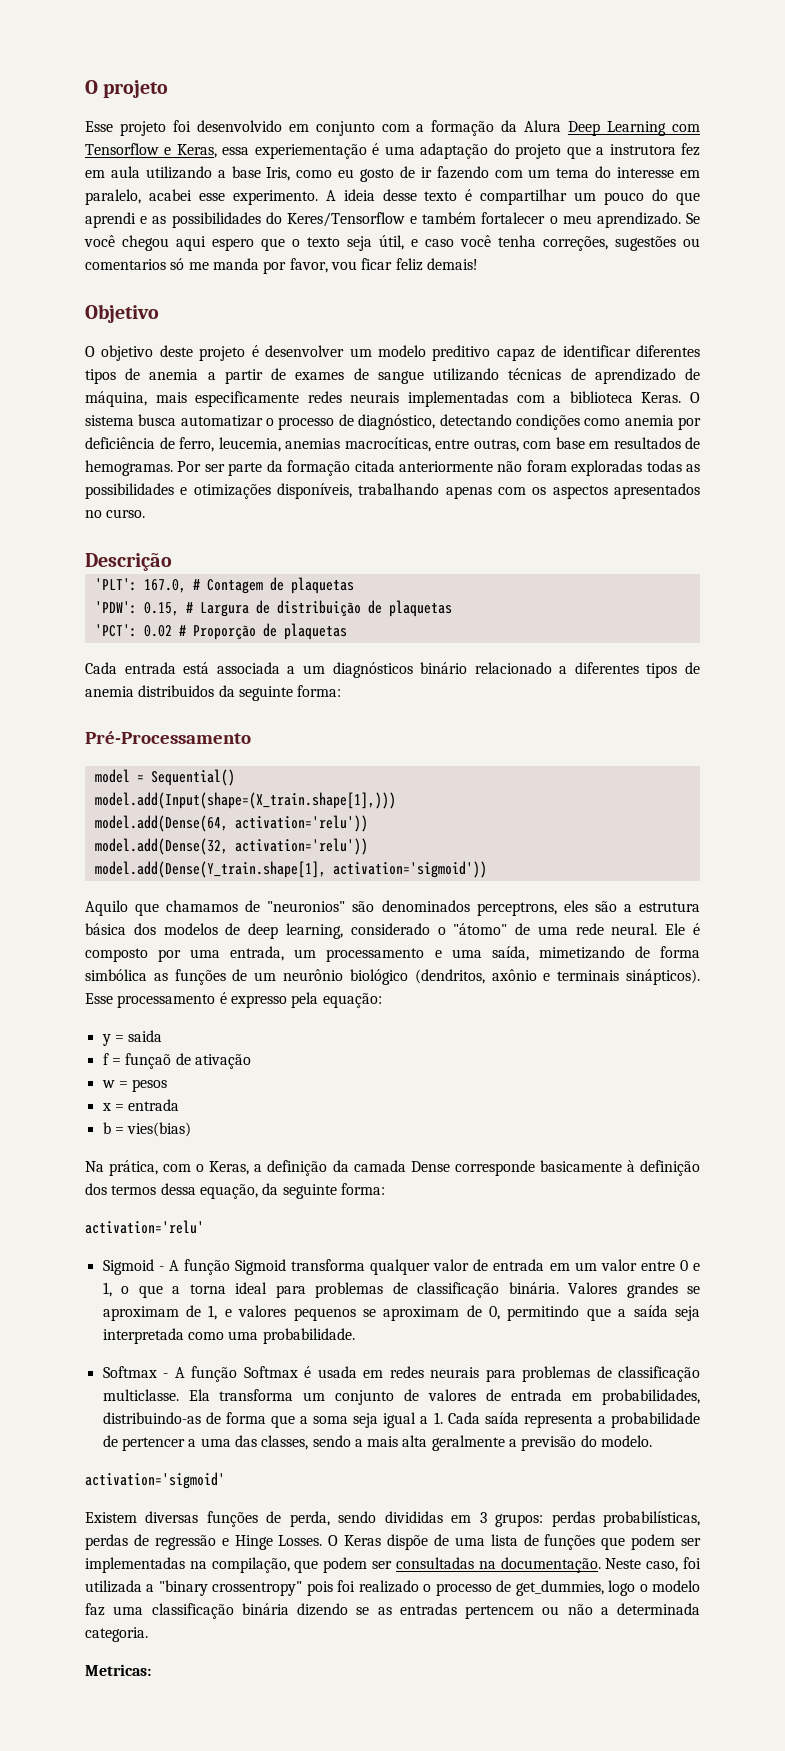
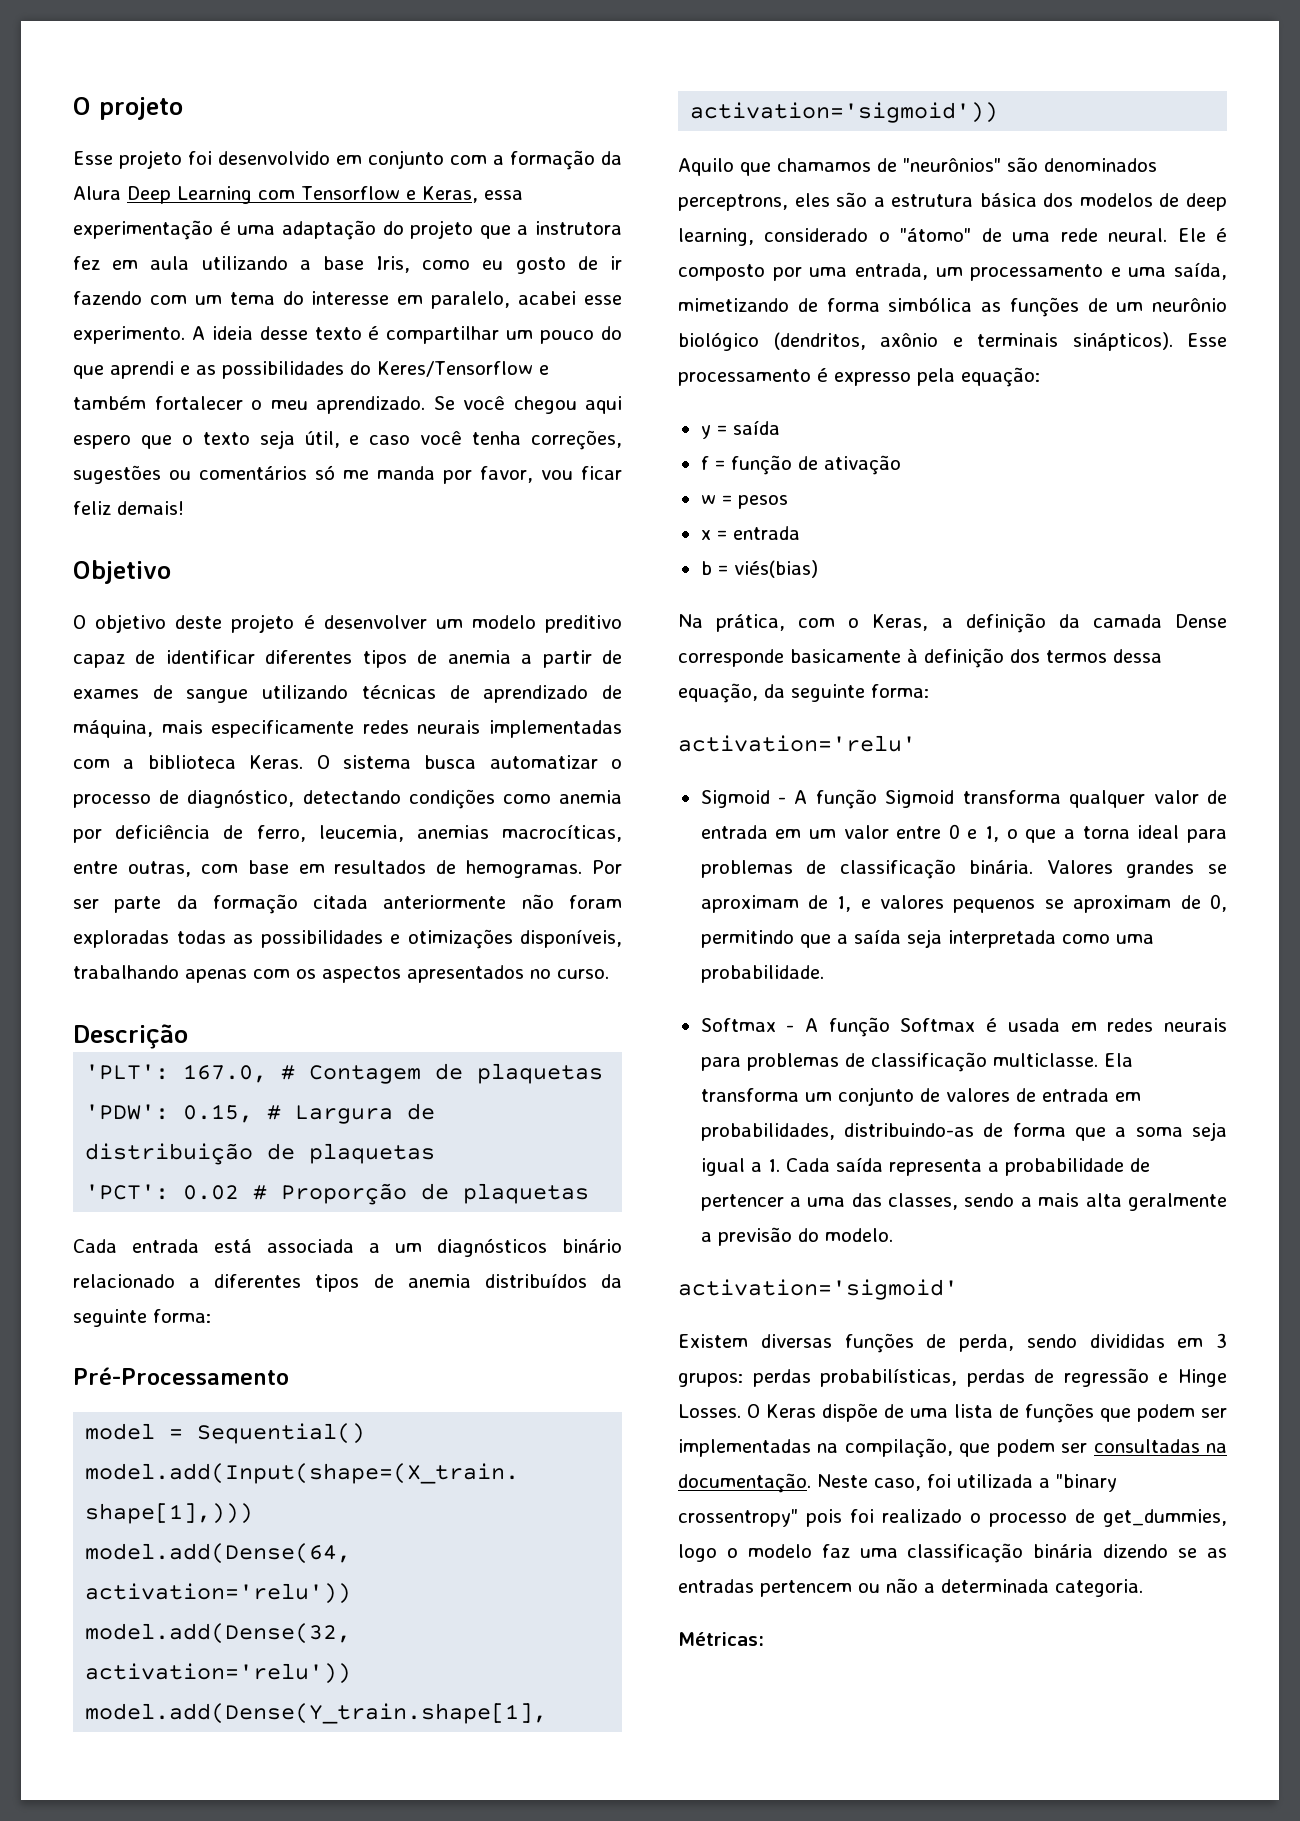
[254,144,367,159] experiementação -> [73,220,213,240] experimentação
[85,259,166,270] comentarios -> [199,466,307,480] comentários
[138,685,215,697] distribuidos -> [484,1273,587,1288] distribuídos
[267,901,346,912] "neuronios" -> [903,158,1001,172] "neurônios"
[128,1030,163,1042] saida -> [732,420,780,435] saída
[125,1053,172,1069] funçaõ -> [730,455,792,475] função
[127,1122,192,1137] vies(bias) -> [733,560,818,578] viés(bias)
[85,1664,151,1676] Metricas: -> [678,1632,764,1646] Métricas:

